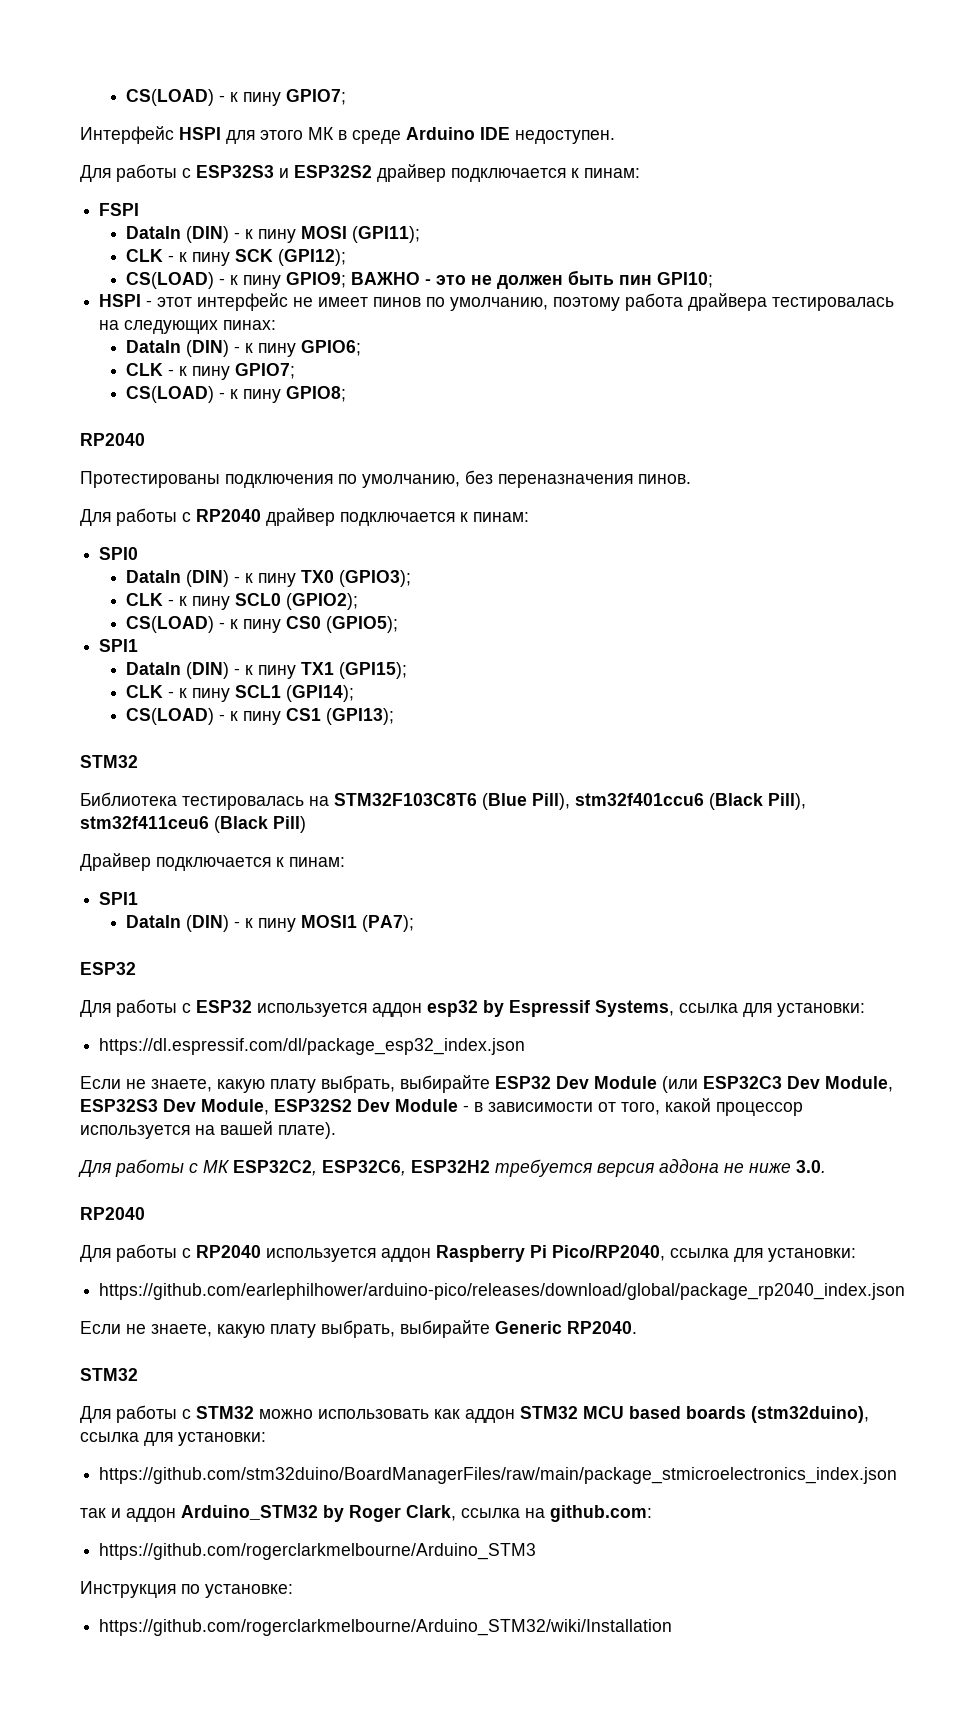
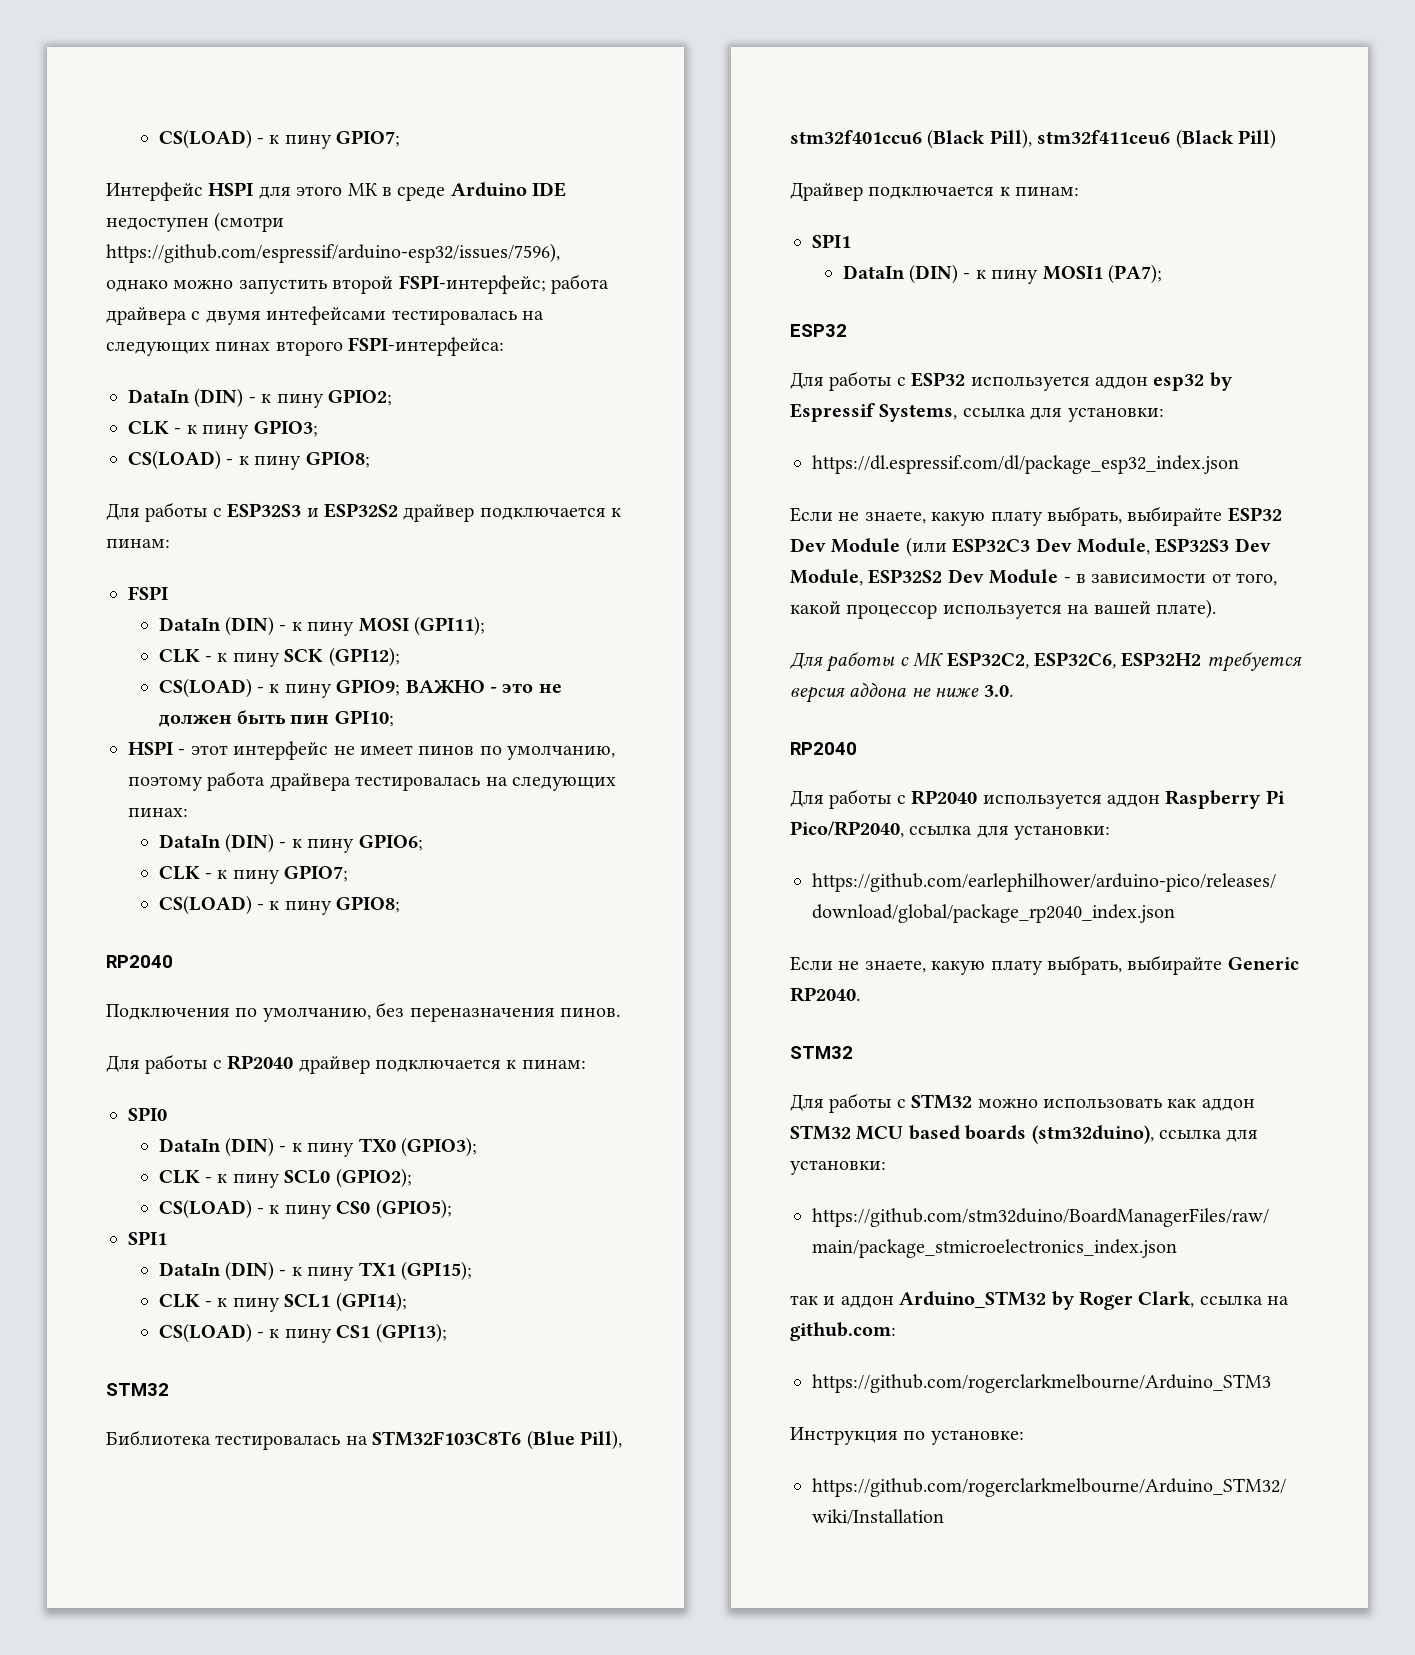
[515,130,615,144] недоступен. -> [106,212,285,232] [106,243,560,263] [106,274,609,294] [106,306,544,325] [106,337,505,356] [128,388,392,408] [128,420,318,439] [128,450,370,470] недоступен (смотри https://github.com/espressif/arduino-esp32/issues/7596), однако можно запустить второй FSPI-интерфейс; работа драйвера с двумя интефейсами тестировалась на следующих пинах второго FSPI-интерфейса: // DataIn (DIN) - к пину GPIO2; // CLK - к пину GPIO3; // CS(LOAD) - к пину GPIO8;
[80,471,333,488] Протестированы подключения -> [106,1004,230,1020] Подключения

